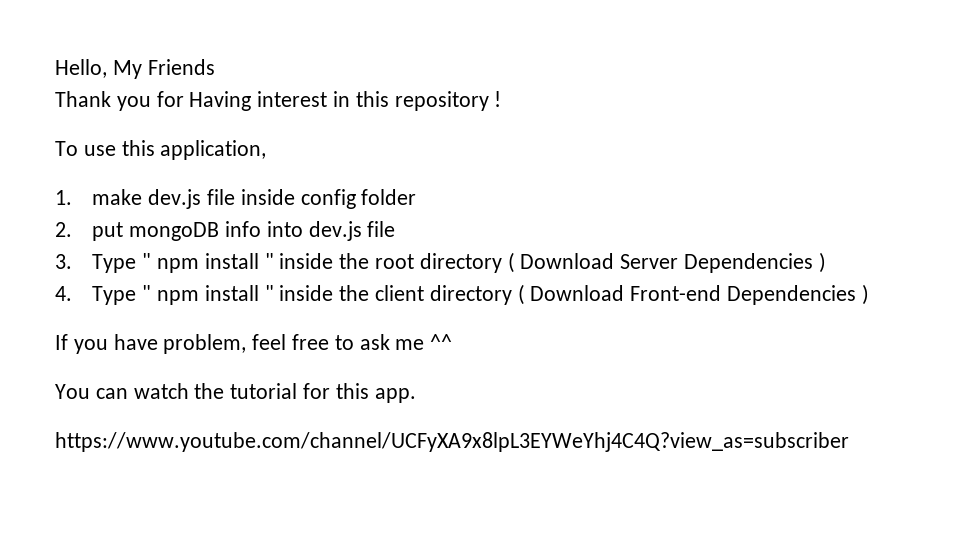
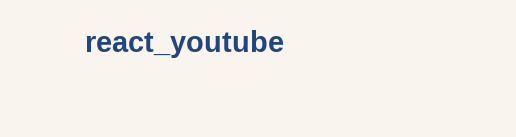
[55,59,215,79] [55,91,502,111] [55,140,267,160] [55,189,417,209] [55,221,396,241] [55,252,826,273] [55,284,869,305] [55,334,453,354] [55,383,416,403] [55,432,849,452] Hello, My Friends // Thank you for Having interest in this repository ! // To use this application, // 1. make dev.js file inside config folder // 2. put mongoDB info into dev.js file // 3. Type " npm install " inside the root directory ( Download Server Dependencies ) // 4. Type " npm install " inside the client directory ( Download Front-end Dependencies ) // If you have problem, feel free to ask me ^^ // You can watch the tutorial for this app. // https://www.youtube.com/channel/UCFyXA9x8lpL3EYWeYhj4C4Q?view_as=subscriber -> [85,30,284,58] react_youtube

